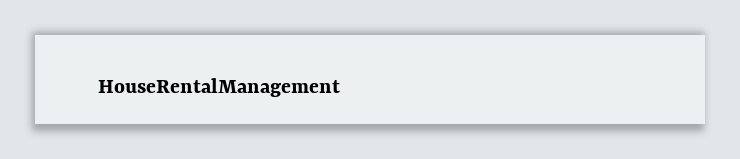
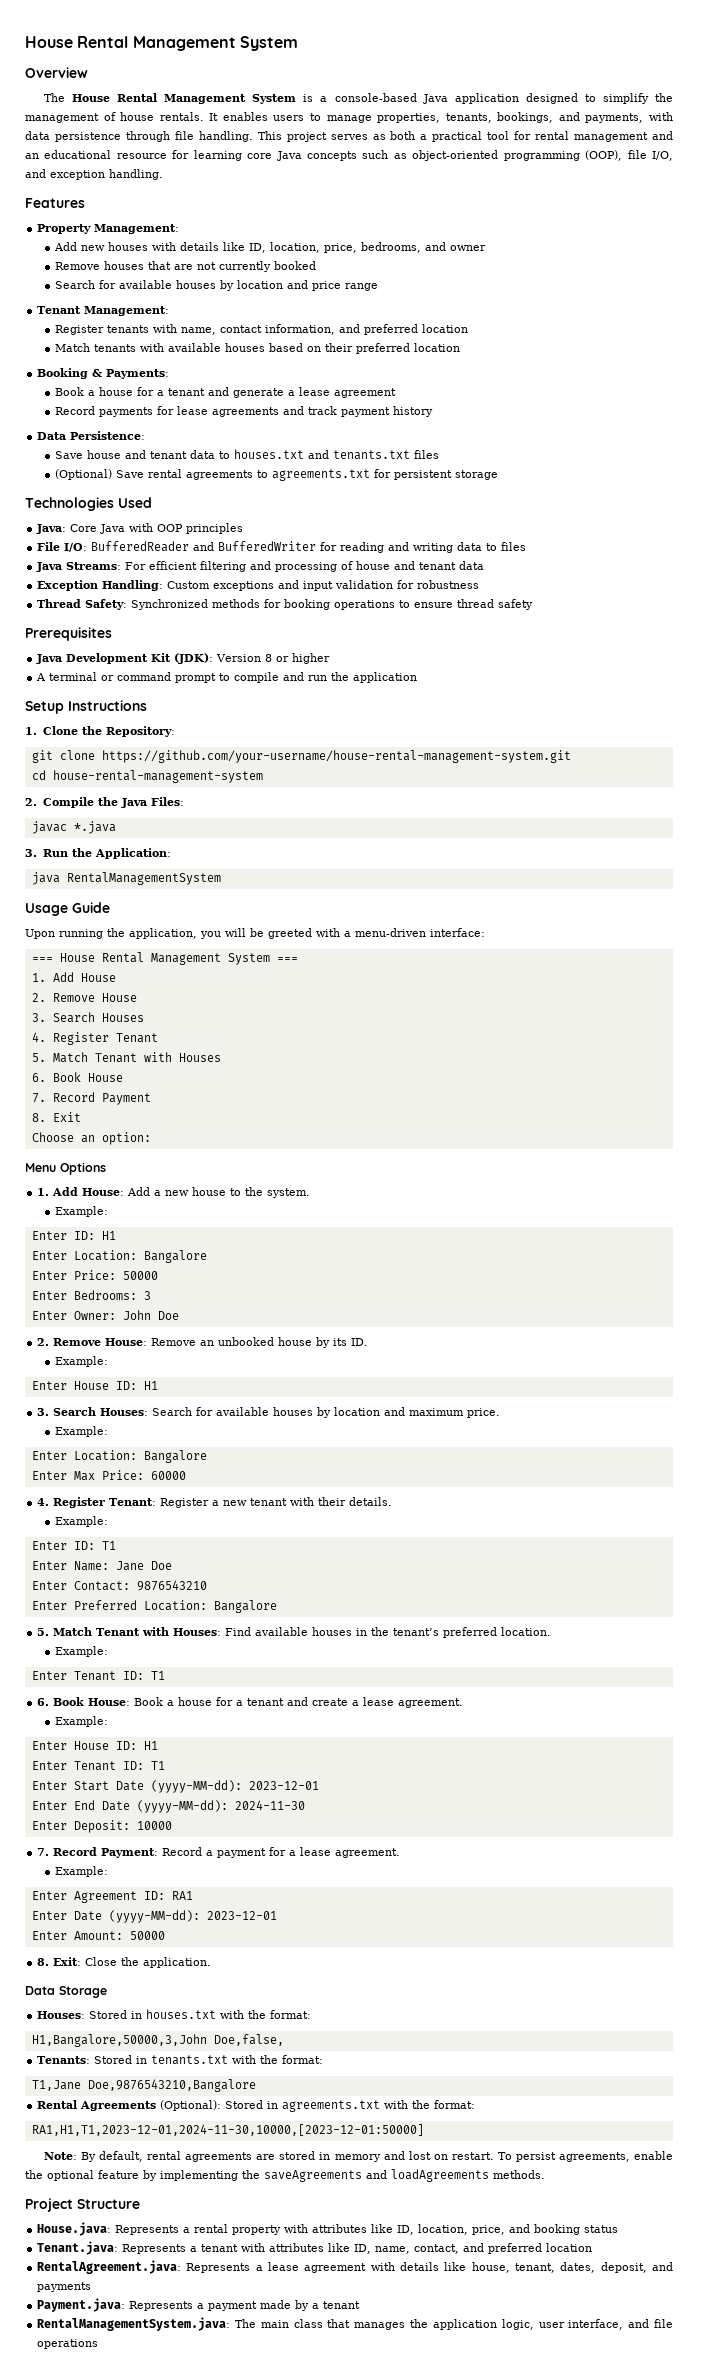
[98,78,340,97] HouseRentalManagement -> [25,36,298,51] [25,67,88,78] [44,93,673,104] [25,112,673,123] [25,131,673,142] [25,150,674,161] [25,169,163,180] [25,198,85,208] [37,224,180,234] [54,242,487,253] [55,261,317,272] [55,280,379,291] [37,306,170,316] [55,324,469,335] [55,343,461,354] [37,368,170,379] [55,387,397,398] [55,406,434,417] [37,431,146,440] [55,449,440,460] [55,469,499,481] [25,497,152,511] [36,523,244,534] [37,541,527,553] [36,561,485,572] [37,580,480,591] [37,599,534,610] [25,627,112,641] [36,653,331,664] [36,672,418,683] [25,700,147,714] [25,726,176,737] [31,750,571,763] [31,770,263,783] [25,797,185,808] [31,821,116,834] [25,848,172,859] [31,872,221,885] [25,902,110,916] [25,928,485,939] [31,952,298,965] [31,972,116,982] [31,993,137,1002] [31,1012,144,1023] [31,1032,158,1045] [31,1052,221,1063] [31,1072,123,1082] [31,1092,151,1105] [31,1112,81,1122] [31,1132,151,1145] [25,1162,106,1175] [37,1187,311,1198] [55,1206,109,1217] [31,1231,116,1240] [31,1250,207,1263] [31,1270,158,1280] [31,1290,151,1300] [31,1310,179,1320] [37,1337,369,1348] [55,1356,109,1367] [31,1381,158,1390] [37,1407,501,1418] [55,1426,109,1437] [31,1450,207,1463] [31,1470,186,1481] [37,1497,393,1508] [55,1516,109,1527] [31,1541,116,1550] [31,1561,172,1571] [31,1580,207,1591] [31,1600,277,1613] [37,1627,552,1638] [55,1646,109,1657] [31,1671,165,1681] [37,1697,464,1708] [55,1716,109,1727] [31,1741,158,1750] [31,1761,165,1771] [31,1780,319,1793] [31,1800,305,1813] [31,1820,172,1833] [37,1847,401,1858] [55,1866,109,1877] [31,1891,193,1903] [31,1910,277,1923] [31,1931,165,1940] [37,1957,212,1968] [25,1986,107,1998] [37,2009,312,2019] [31,2034,284,2047] [37,2055,324,2065] [31,2079,256,2092] [37,2100,476,2112] [31,2124,424,2136] [44,2151,673,2162] [25,2169,545,2182] [25,2198,140,2212] [37,2222,619,2236] [37,2241,593,2255] [37,2260,673,2274] [37,2282,92,2292] [37,2298,361,2312] [37,2317,674,2331] [37,2339,99,2349] House Rental Management System // Overview // The House Rental Management System is a console-based Java application designed to simplify the management of house rentals. It enables users to manage properties, tenants, bookings, and payments, with data persistence through file handling. This project serves as both a practical tool for rental management and an educational resource for learning core Java concepts such as object-oriented programming (OOP), file I/O, and exception handling. // Features // Property Management: // Add new houses with details like ID, location, price, bedrooms, and owner // Remove houses that are not currently booked // Search for available houses by location and price range // Tenant Management: // Register tenants with name, contact information, and preferred location // Match tenants with available houses based on their preferred location // Booking & Payments: // Book a house for a tenant and generate a lease agreement // Record payments for lease agreements and track payment history // Data Persistence: // Save house and tenant data to houses.txt and tenants.txt files // (Optional) Save rental agreements to agreements.txt for persistent storage // Technologies Used // Java: Core Java with OOP principles // File I/O: BufferedReader and BufferedWriter for reading and writing data to files // Java Streams: For efficient filtering and processing of house and tenant data // Exception Handling: Custom exceptions and input validation for robustness // Thread Safety: Synchronized methods for booking operations to ensure thread safety // Prerequisites // Java Development Kit (JDK): Version 8 or higher // A terminal or command prompt to compile and run the application // Setup Instructions // 1. Clone the Repository: // git clone https://github.com/your-username/house-rental-management-system.git // cd house-rental-management-system // 2. Compile the Java Files: // javac *.java // 3. Run the Application: // java RentalManagementSystem // Usage Guide // Upon running the application, you will be greeted with a menu-driven interface: // === House Rental Management System === // 1. Add House // 2. Remove House // 3. Search Houses // 4. Register Tenant // 5. Match Tenant with Houses // 6. Book House // 7. Record Payment // 8. Exit // Choose an option: // Menu Options // 1. Add House: Add a new house to the system. // Example: // Enter ID: H1 // Enter Location: Bangalore // Enter Price: 50000 // Enter Bedrooms: 3 // Enter Owner: John Doe // 2. Remove House: Remove an unbooked house by its ID. // Example: // Enter House ID: H1 // 3. Search Houses: Search for available houses by location and maximum price. // Example: // Enter Location: Bangalore // Enter Max Price: 60000 // 4. Register Tenant: Register a new tenant with their details. // Example: // Enter ID: T1 // Enter Name: Jane Doe // Enter Contact: 9876543210 // Enter Preferred Location: Bangalore // 5. Match Tenant with Houses: Find available houses in the tenant’s preferred location. // Example: // Enter Tenant ID: T1 // 6. Book House: Book a house for a tenant and create a lease agreement. // Example: // Enter House ID: H1 // Enter Tenant ID: T1 // Enter Start Date (yyyy-MM-dd): 2023-12-01 // Enter End Date (yyyy-MM-dd): 2024-11-30 // Enter Deposit: 10000 // 7. Record Payment: Record a payment for a lease agreement. // Example: // Enter Agreement ID: RA1 // Enter Date (yyyy-MM-dd): 2023-12-01 // Enter Amount: 50000 // 8. Exit: Close the application. // Data Storage // Houses: Stored in houses.txt with the format: // H1,Bangalore,50000,3,John Doe,false, // Tenants: Stored in tenants.txt with the format: // T1,Jane Doe,9876543210,Bangalore // Rental Agreements (Optional): Stored in agreements.txt with the format: // RA1,H1,T1,2023-12-01,2024-11-30,10000,[2023-12-01:50000] // Note: By default, rental agreements are stored in memory and lost on restart. To persist agreements, enable the optional feature by implementing the saveAgreements and loadAgreements methods. // Project Structure // House.java: Represents a rental property with attributes like ID, location, price, and booking status // Tenant.java: Represents a tenant with attributes like ID, name, contact, and preferred location // RentalAgreement.java: Represents a lease agreement with details like house, tenant, dates, deposit, and payments // Payment.java: Represents a payment made by a tenant // RentalManagementSystem.java: The main class that manages the application logic, user interface, and file operations

